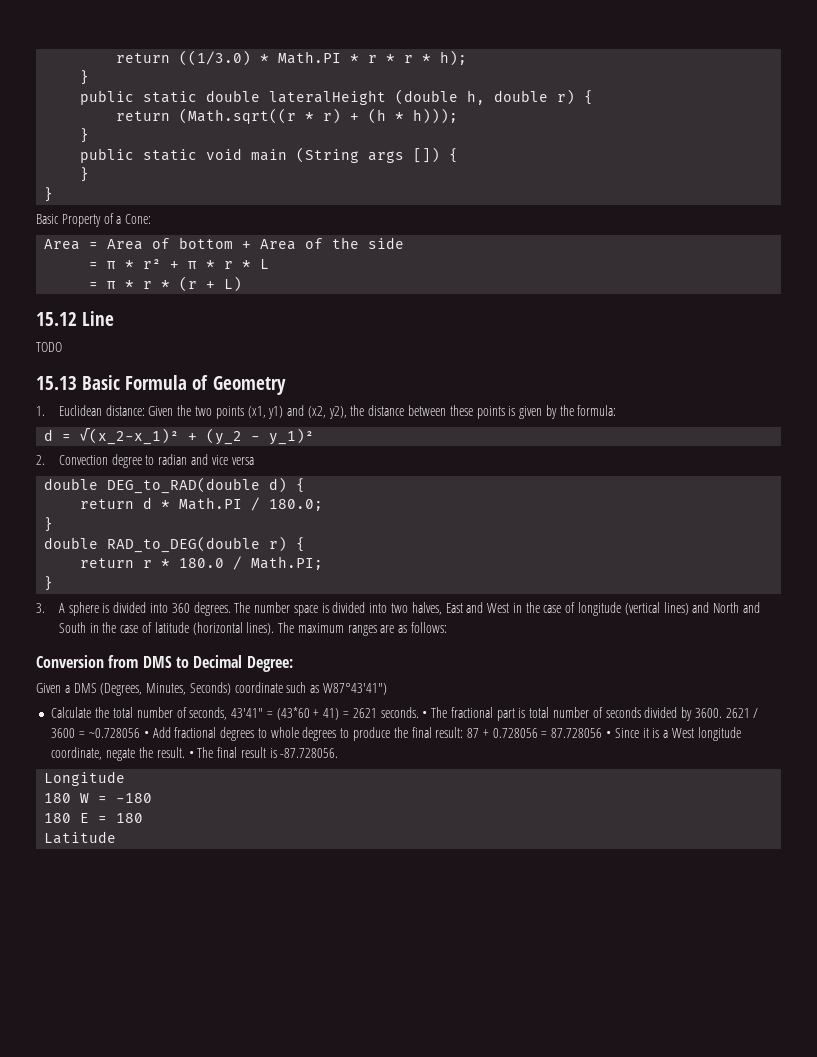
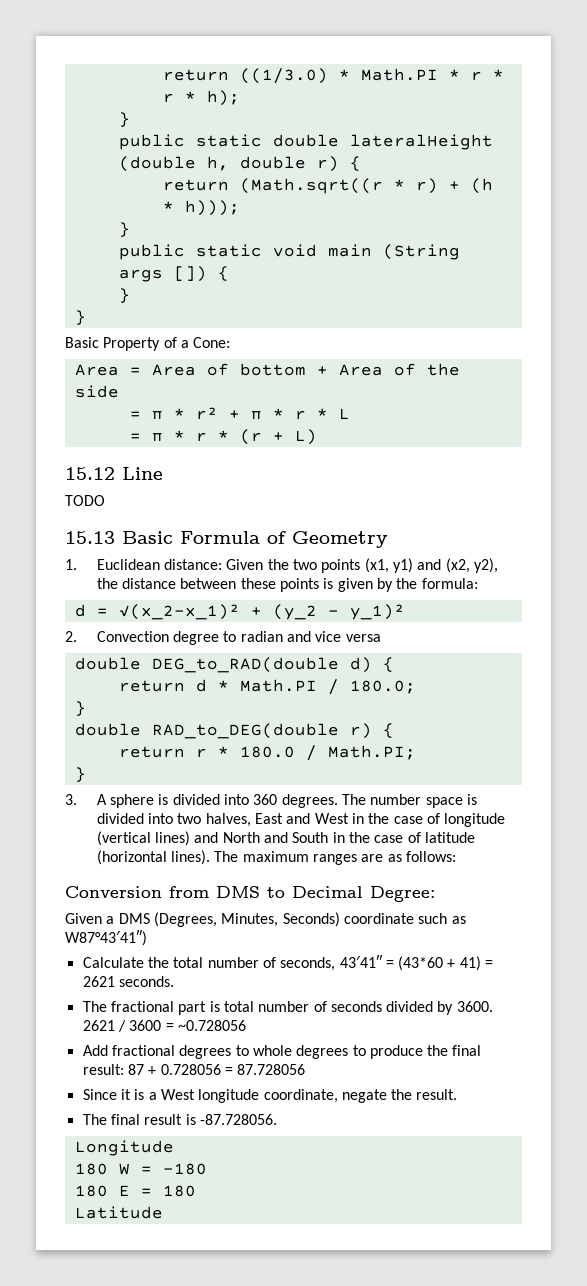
[422,711,428,718] • -> (174, 981) //
[143,731,149,738] • -> (246, 1025) //
[605,731,611,738] • -> (306, 1069) //
[188,751,194,758] • -> (458, 1094) //

